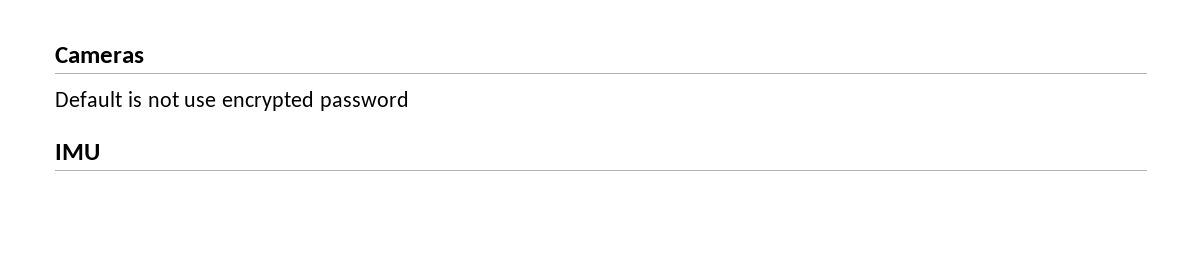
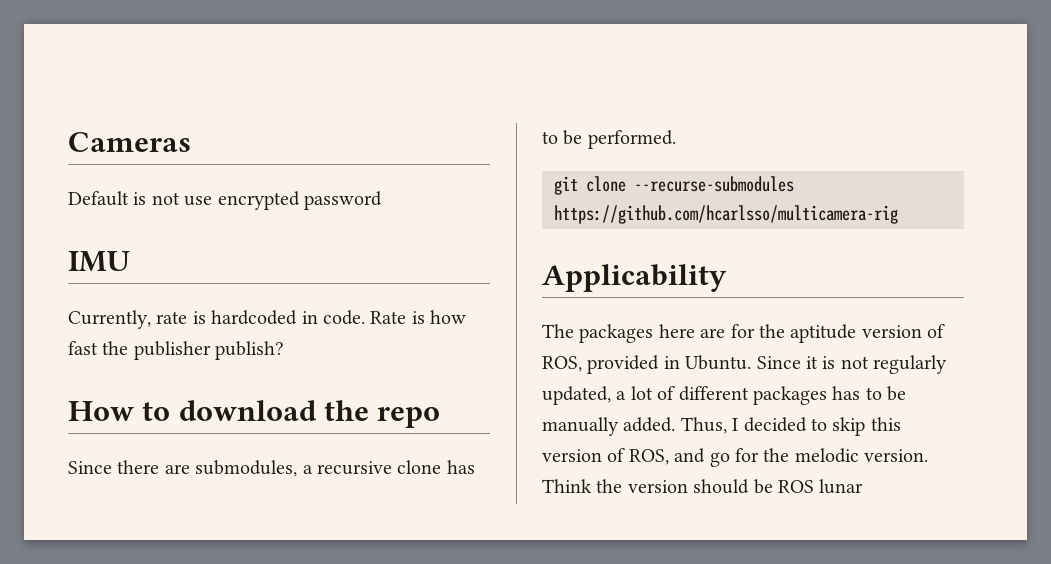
(100, 152) none -> [68,310,467,329] [68,341,285,360] [68,400,441,428] [68,460,475,477] [542,130,676,149] [554,176,794,195] [554,205,898,224] [542,264,727,292] [542,324,946,343] [542,355,948,374] [542,386,907,405] [542,417,901,436] [542,448,929,467] [542,479,864,494] // Currently, rate is hardcoded in code. Rate is how fast the publisher publish? // How to download the repo // Since there are submodules, a recursive clone has to be performed. // git clone --recurse-submodules https://github.com/hcarlsso/multicamera-rig // Applicability // The packages here are for the aptitude version of ROS, provided in Ubuntu. Since it is not regularly updated, a lot of different packages has to be manually added. Thus, I decided to skip this version of ROS, and go for the melodic version. Think the version should be ROS lunar

